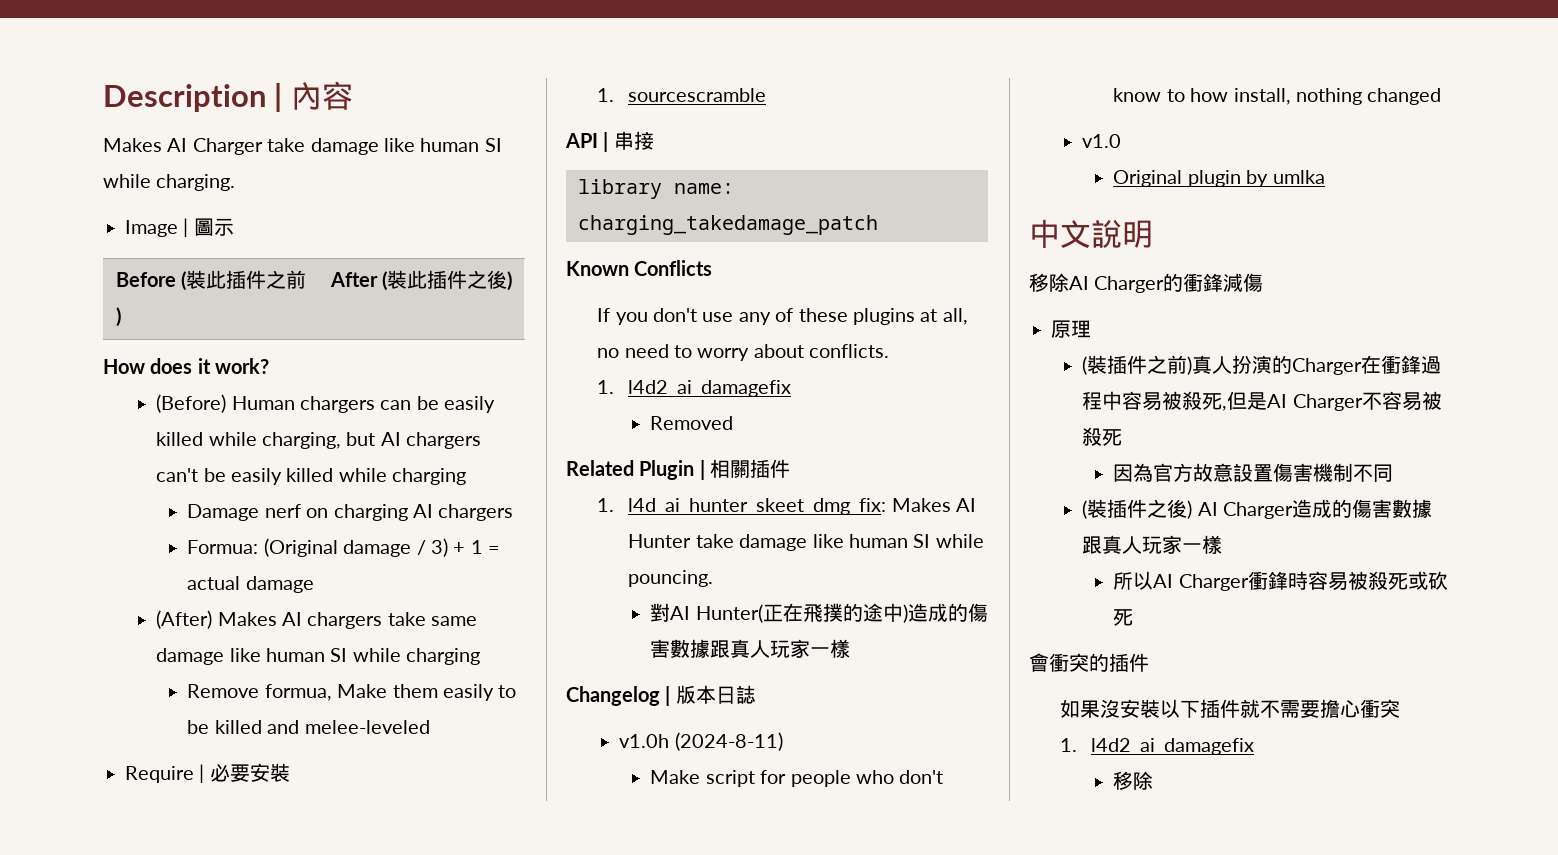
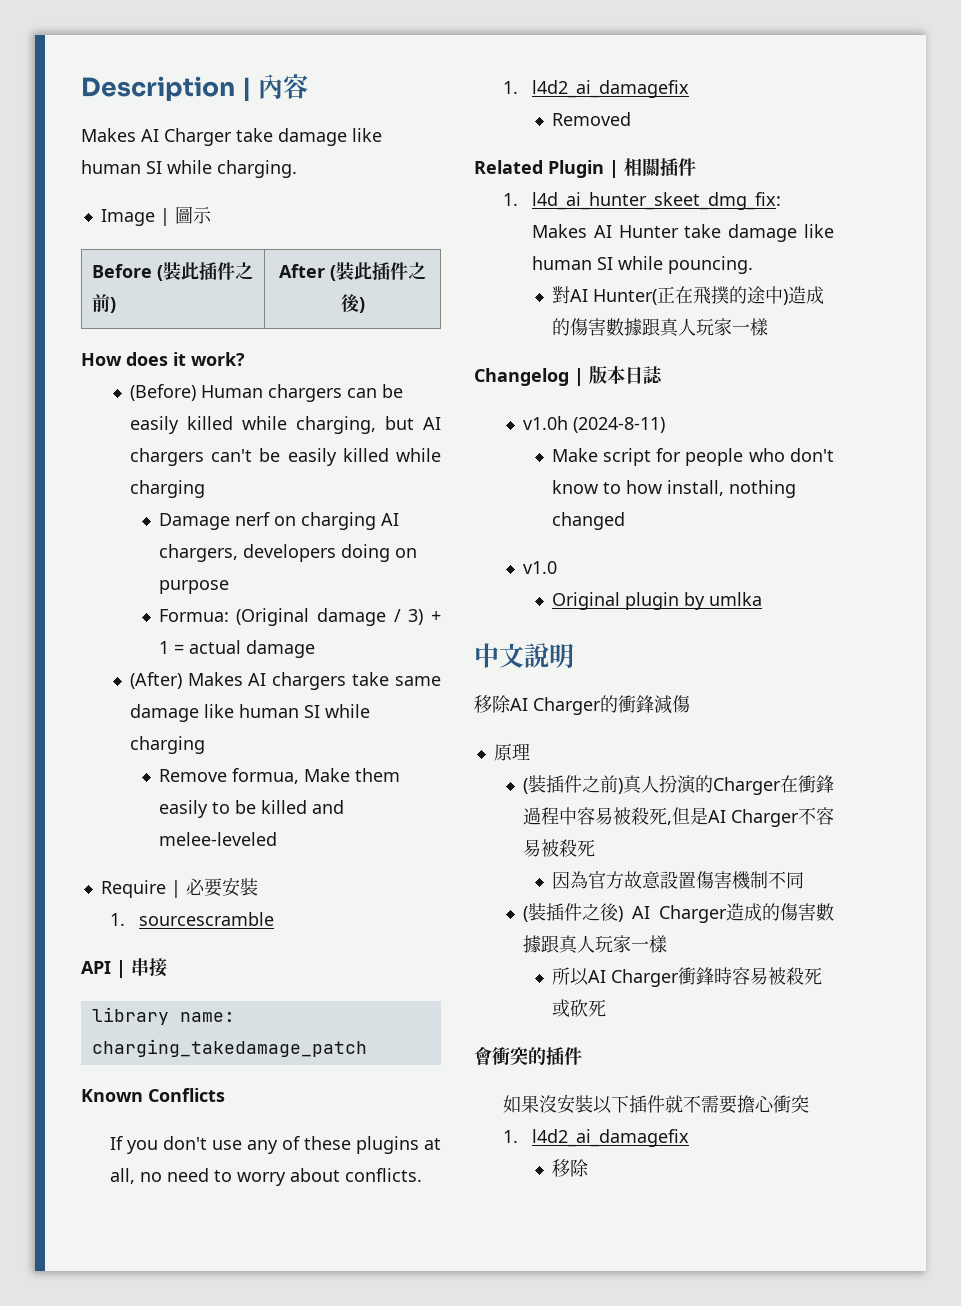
[438,504,514,521] chargers -> [158,544,417,562] [158,580,229,594] chargers, developers doing on purpose

